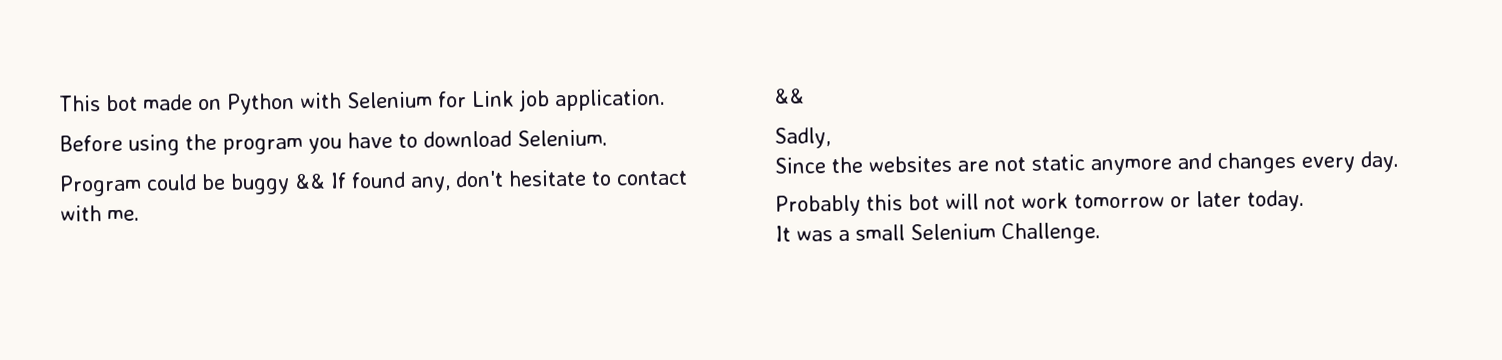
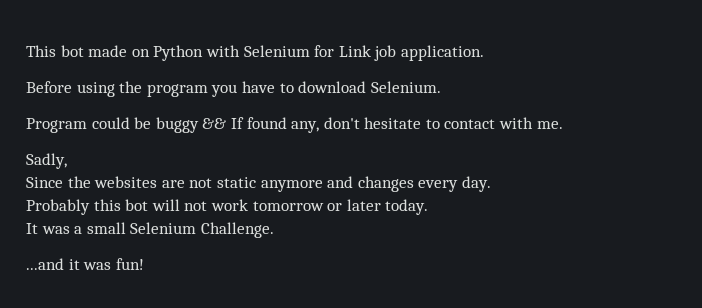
[773,88,805,104] // && -> (563, 125) none
(1101, 233) none -> [26,258,144,270] // ...and it was fun!

